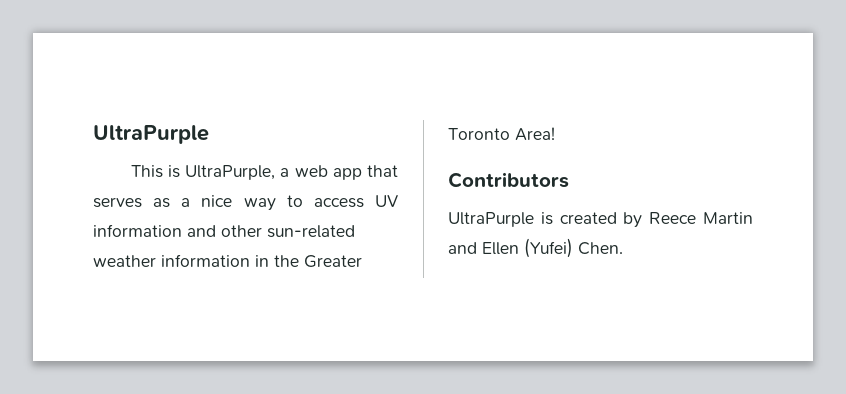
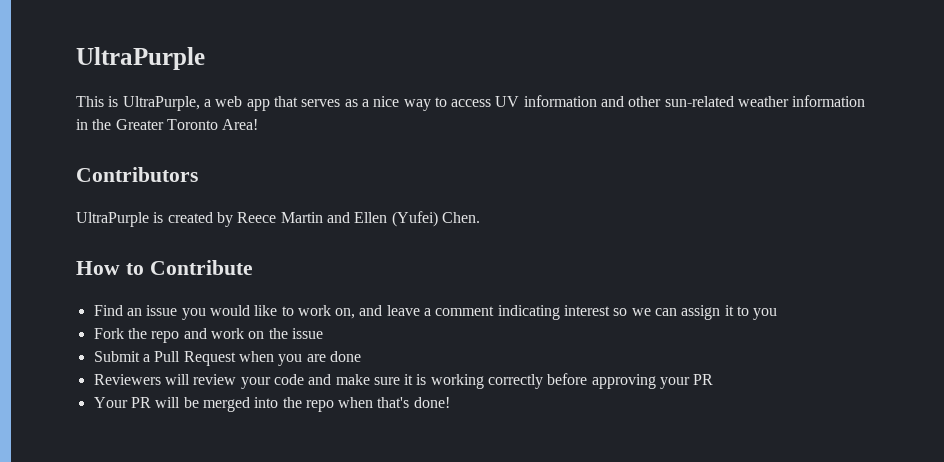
(623, 248) none -> [76,260,253,275] [93,305,778,320] [93,328,323,343] [93,351,361,366] [93,373,714,389] [93,397,450,412] // How to Contribute // Find an issue you would like to work on, and leave a comment indicating interest so we can assign it to you // Fork the repo and work on the issue // Submit a Pull Request when you are done // Reviewers will review your code and make sure it is working correctly before approving your PR // Your PR will be merged into the repo when that's done!

